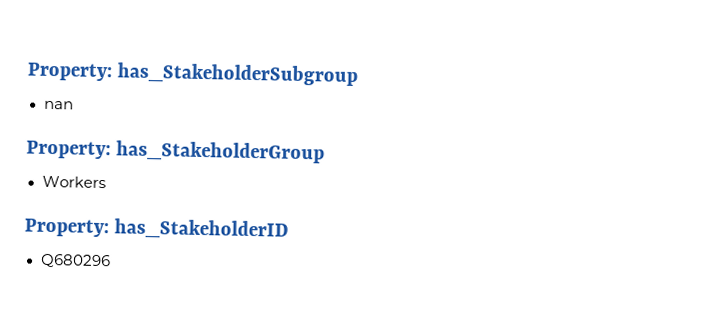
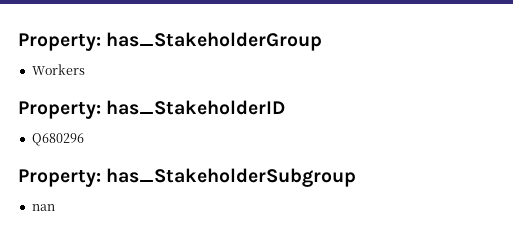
[27,62,358,87] [43,100,74,110] [26,140,111,160] Property: has_StakeholderSubgroup // nan // Property: -> [18,33,101,51] Property:
(111, 261) none -> [18,168,357,187] [31,204,55,211] // Property: has_StakeholderSubgroup // nan

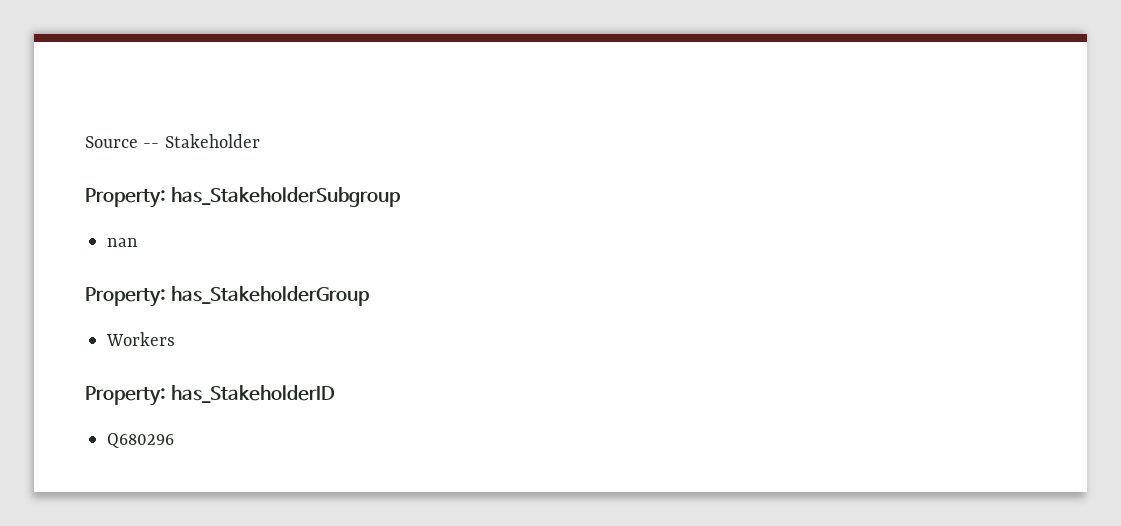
(18, 42) none -> [85,134,260,148] [85,187,400,208] [107,238,138,247] Source -- Stakeholder // Property: has_StakeholderSubgroup // nan //
[18,168,357,187] [31,204,55,211] // Property: has_StakeholderSubgroup // nan -> (174, 440) none

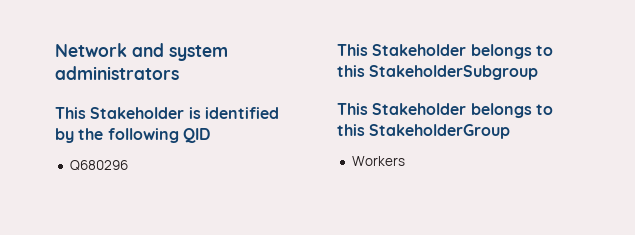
[85,134,260,148] [85,187,400,208] [107,238,138,247] [85,286,369,307] [106,332,175,346] [85,385,335,406] [107,433,174,448] Source -- Stakeholder // Property: has_StakeholderSubgroup // nan // Property: has_StakeholderGroup // Workers // Property: has_StakeholderID // Q680296 -> [55,43,228,61] [55,66,179,80] [55,107,279,119] [55,128,210,143] [69,160,128,171] [337,44,553,59] [337,65,539,80] [337,103,553,118] [337,124,511,139] [351,156,405,166] Network and system administrators // This Stakeholder is identified by the following QID // Q680296 // This Stakeholder belongs to this StakeholderSubgroup // This Stakeholder belongs to this StakeholderGroup // Workers

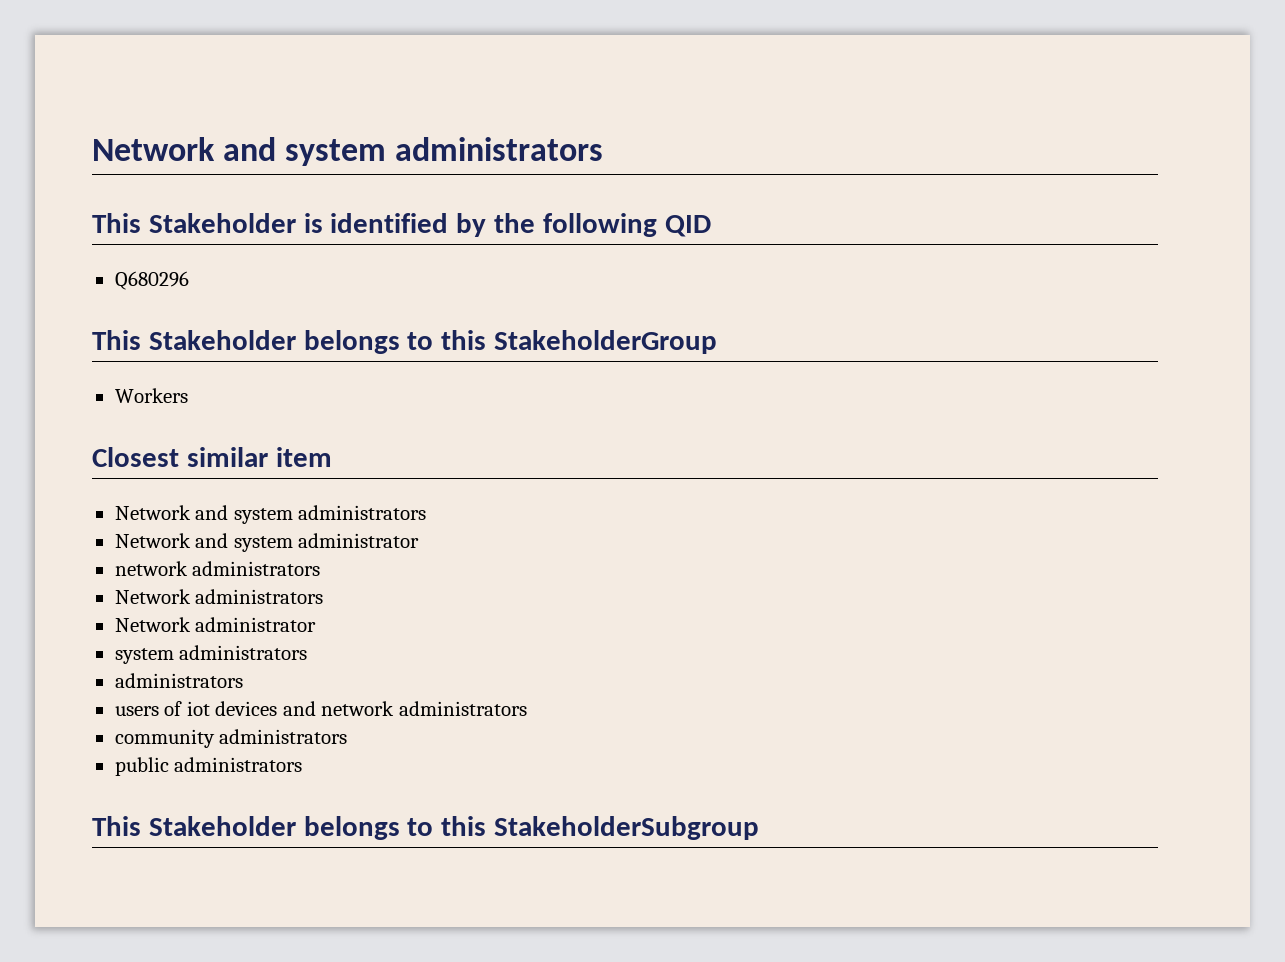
[369,65,539,80] [337,103,553,118] [337,124,511,139] [351,156,405,166] StakeholderSubgroup // This Stakeholder belongs to this StakeholderGroup // Workers -> [494,330,718,354] [114,388,188,403] [92,447,332,467] [114,505,427,524] [114,533,420,552] [114,561,321,576] [114,589,324,604] [114,617,317,632] [114,645,308,664] [114,673,243,688] [114,701,527,716] [114,729,348,748] [114,757,303,776] [92,816,760,840] StakeholderGroup // Workers // Closest similar item // Network and system administrators // Network and system administrator // network administrators // Network administrators // Network administrator // system administrators // administrators // users of iot devices and network administrators // community administrators // public administrators // This Stakeholder belongs to this StakeholderSubgroup

